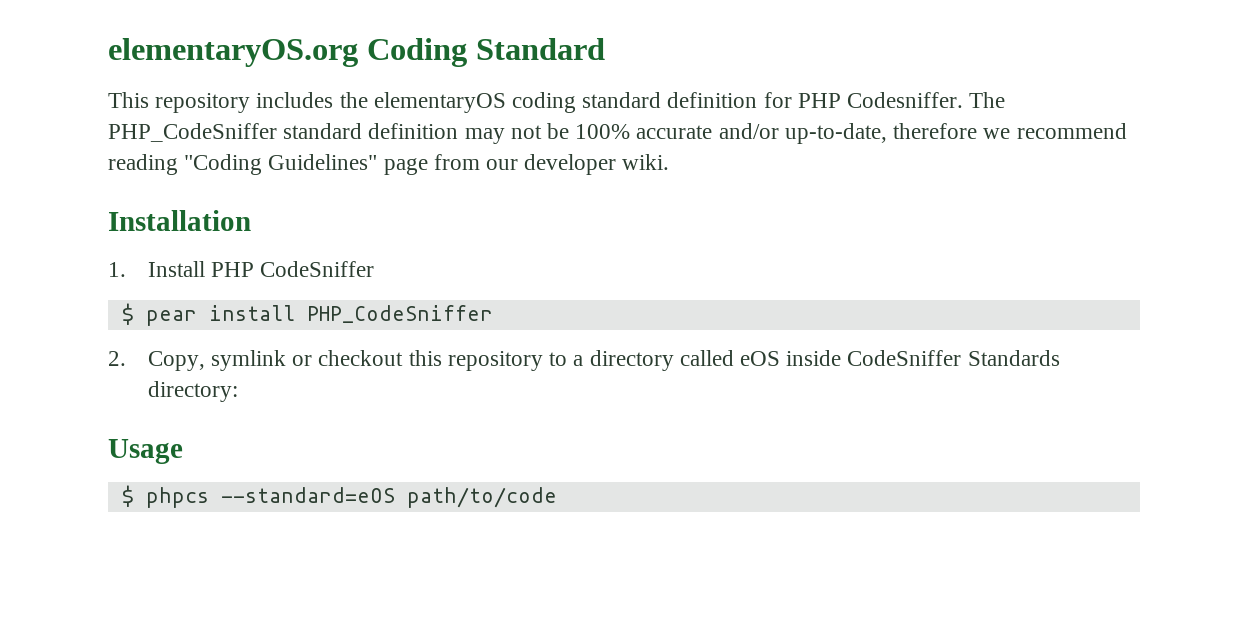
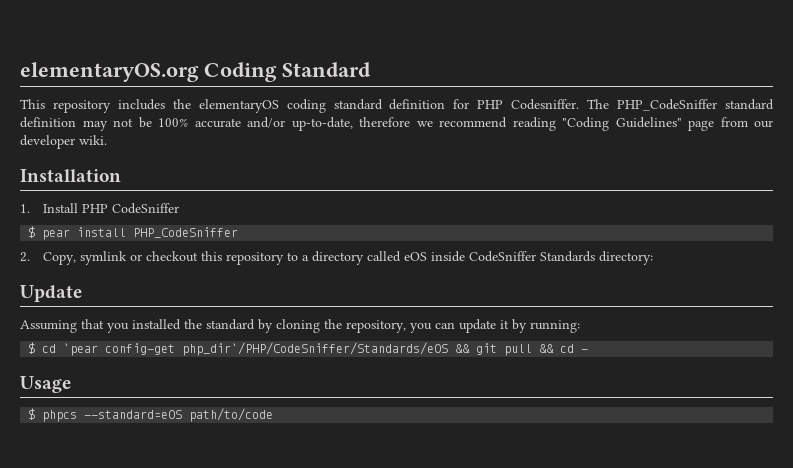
(238, 391) none -> [20,285,82,302] [20,319,580,333] [28,342,589,356] // Update // Assuming that you installed the standard by cloning the repository, you can update it by running: // $ cd `pear config-get php_dir`/PHP/CodeSniffer/Standards/eOS && git pull && cd -

